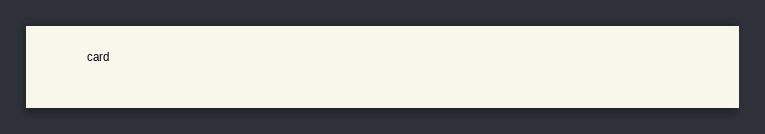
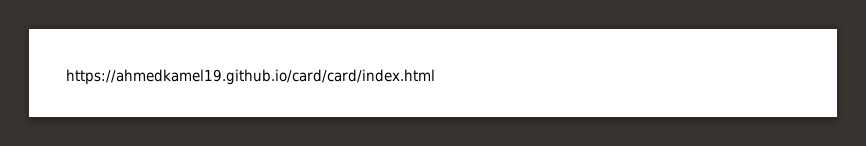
[87,52,109,61] card -> [66,69,435,85] https://ahmedkamel19.github.io/card/card/index.html

